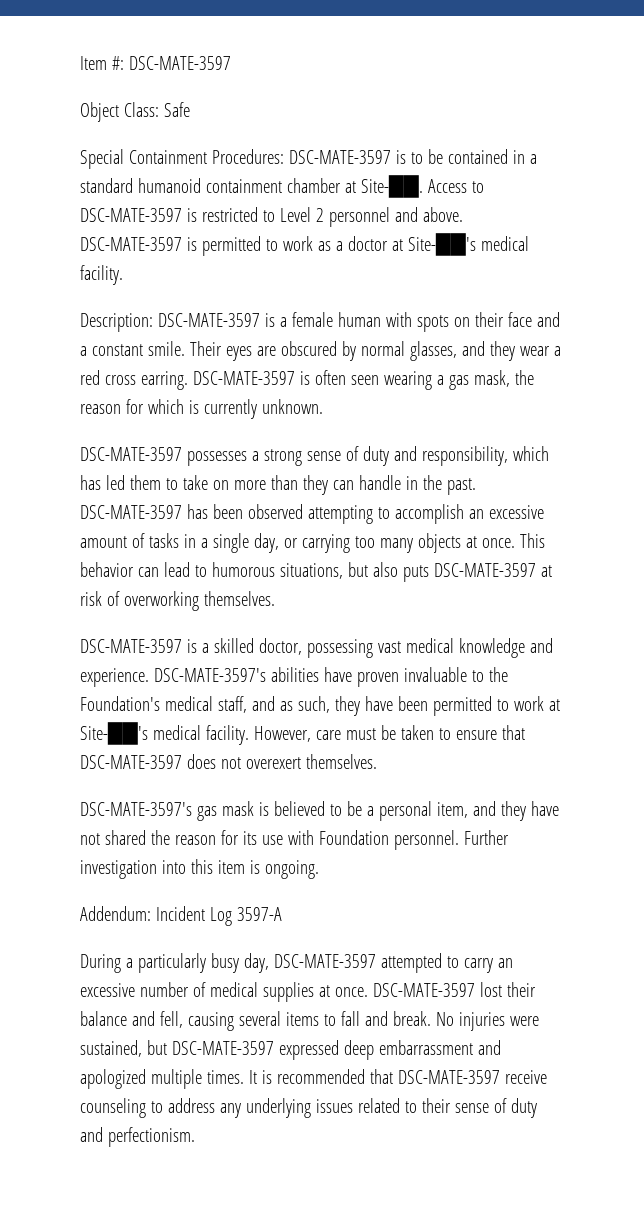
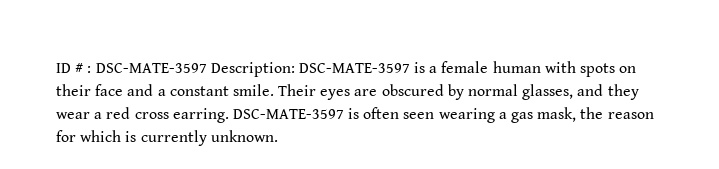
[80,56,231,70] [80,102,190,122] [80,149,537,169] [80,175,484,198] [80,207,463,227] [80,233,529,256] [80,265,123,285] Item #: DSC-MATE-3597 // Object Class: Safe // Special Containment Procedures: DSC-MATE-3597 is to be contained in a standard humanoid containment chamber at Site-██. Access to DSC-MATE-3597 is restricted to Level 2 personnel and above. DSC-MATE-3597 is permitted to work as a doctor at Site-██'s medical facility. // -> [56,63,207,73] ID # : DSC-MATE-3597
[80,446,549,466] [80,475,476,495] [80,504,544,524] [80,533,545,553] [80,562,552,582] [80,591,275,611] [80,638,553,658] [80,667,508,687] [80,696,560,716] [80,722,525,745] [80,754,377,769] [80,801,559,821] [80,830,509,850] [80,859,319,879] [80,906,282,926] [80,953,513,973] [80,982,536,1002] [80,1011,539,1031] [80,1040,501,1060] [80,1069,547,1089] [80,1098,537,1118] [80,1127,195,1147] // DSC-MATE-3597 possesses a strong sense of duty and responsibility, which has led them to take on more than they can handle in the past. DSC-MATE-3597 has been observed attempting to accomplish an excessive amount of tasks in a single day, or carrying too many objects at once. This behavior can lead to humorous situations, but also puts DSC-MATE-3597 at risk of overworking themselves. // DSC-MATE-3597 is a skilled doctor, possessing vast medical knowledge and experience. DSC-MATE-3597's abilities have proven invaluable to the Foundation's medical staff, and as such, they have been permitted to work at Site-██'s medical facility. However, care must be taken to ensure that DSC-MATE-3597 does not overexert themselves. // DSC-MATE-3597's gas mask is believed to be a personal item, and they have not shared the reason for its use with Foundation personnel. Further investigation into this item is ongoing. // Addendum: Incident Log 3597-A // During a particularly busy day, DSC-MATE-3597 attempted to carry an excessive number of medical supplies at once. DSC-MATE-3597 lost their balance and fell, causing several items to fall and break. No injuries were sustained, but DSC-MATE-3597 expressed deep embarrassment and apologized multiple times. It is recommended that DSC-MATE-3597 receive counseling to address any underlying issues related to their sense of duty and perfectionism. -> (278, 136) none

